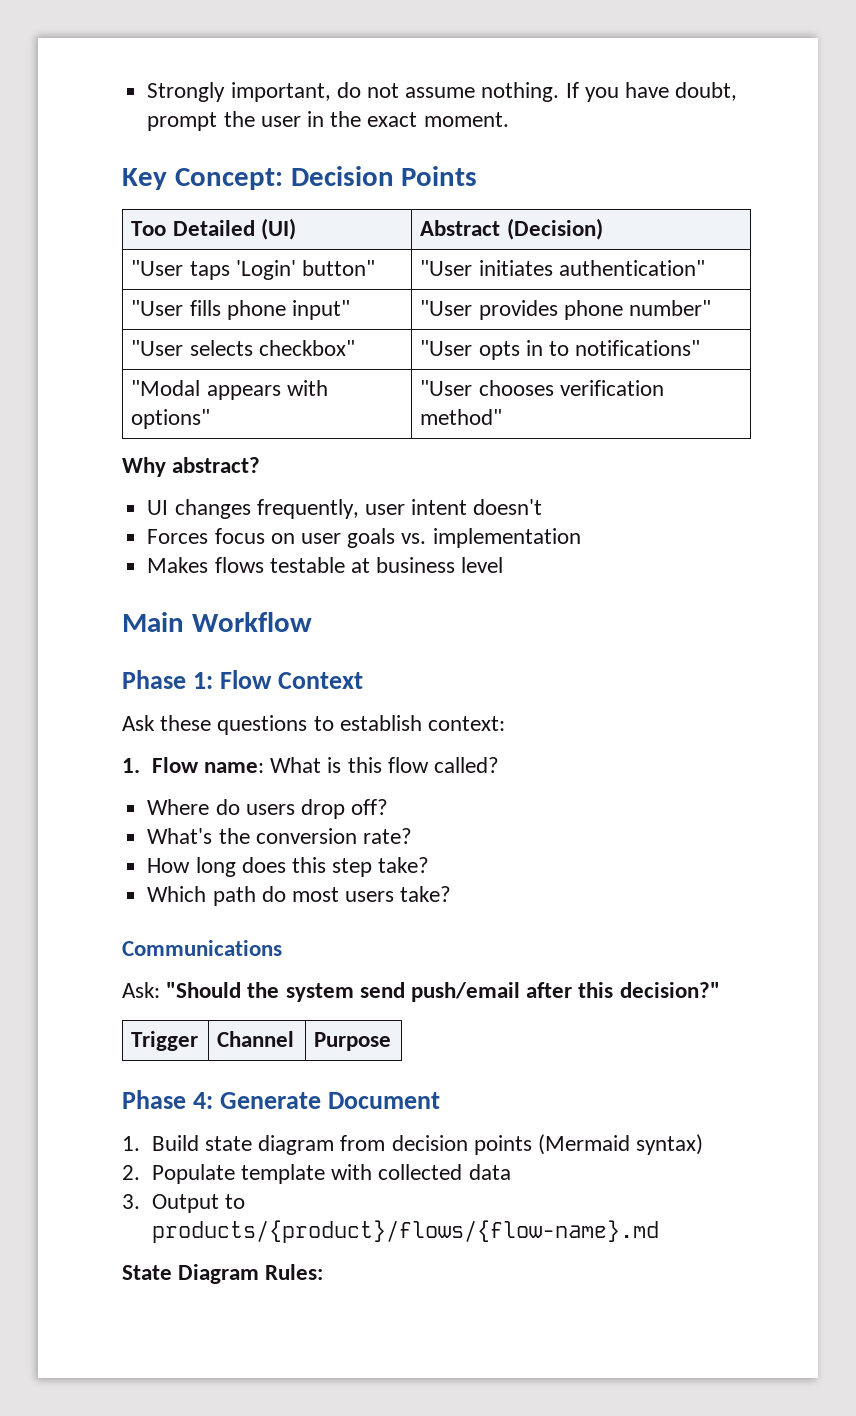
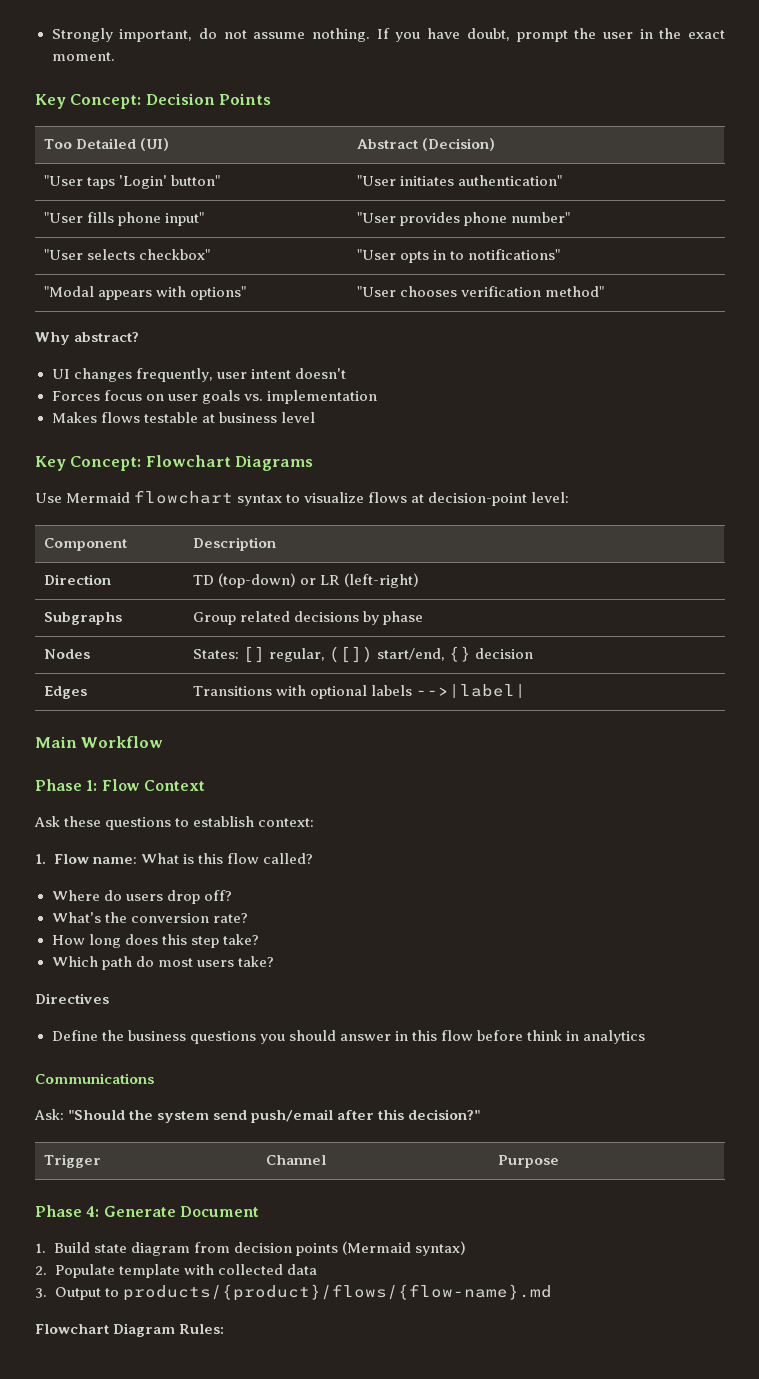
(504, 565) none -> [35,455,314,471] [35,490,570,506] [43,538,127,551] [192,537,276,551] [43,574,111,585] [192,573,420,588] [43,612,122,625] [192,611,424,625] [43,649,90,659] [192,646,534,663] [43,686,87,699] [192,684,527,699] // Key Concept: Flowchart Diagrams // Use Mermaid flowchart syntax to visualize flows at decision-point level: // Component | Description // Direction | TD (top-down) or LR (left-right) // Subgraphs | Group related decisions by phase // Nodes | States: [] regular, ([]) start/end, {} decision // Edges | Transitions with optional labels -->|label|
(452, 894) none -> [35,993,109,1004] [51,1030,646,1044] // Directives // Define the business questions you should answer in this flow before think in analytics
[122,1265,172,1280] State -> [35,1324,109,1334] Flowchart

